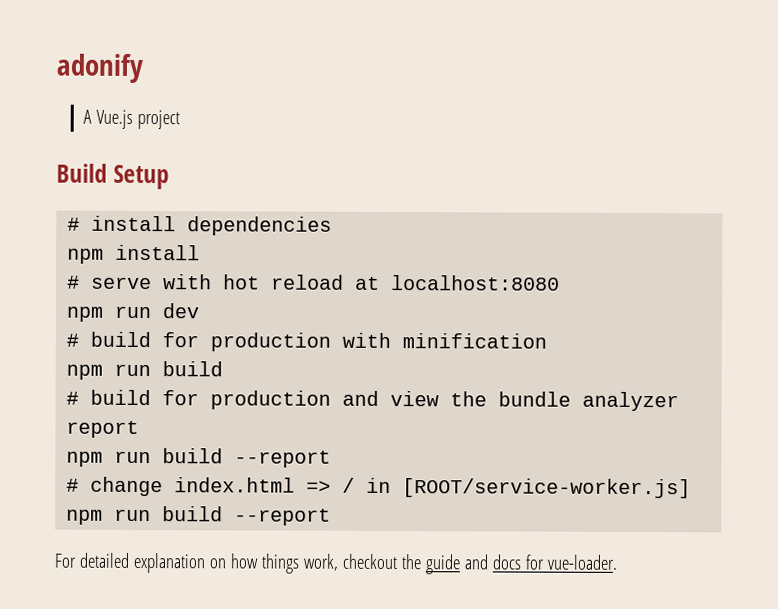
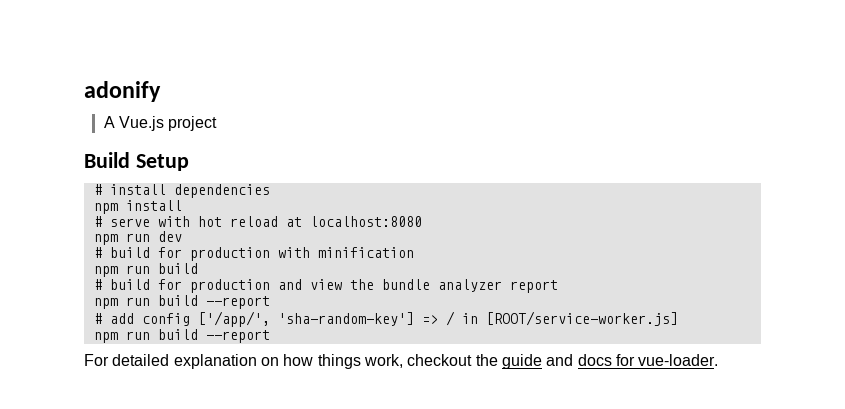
[90,476,296,497] change index.html -> [109,311,414,327] add config ['/app/', 'sha-random-key']

